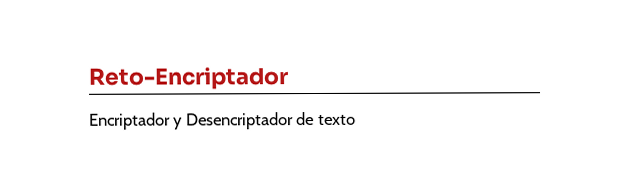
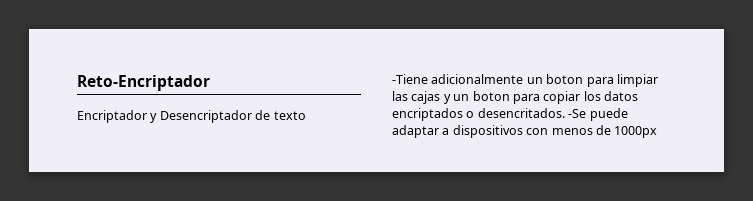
(356, 119) none -> [392,74,658,87] [392,91,638,104] [392,108,628,121] [392,125,658,138] // -Tiene adicionalmente un boton para limpiar las cajas y un boton para copiar los datos encriptados o desencritados. -Se puede adaptar a dispositivos con menos de 1000px

